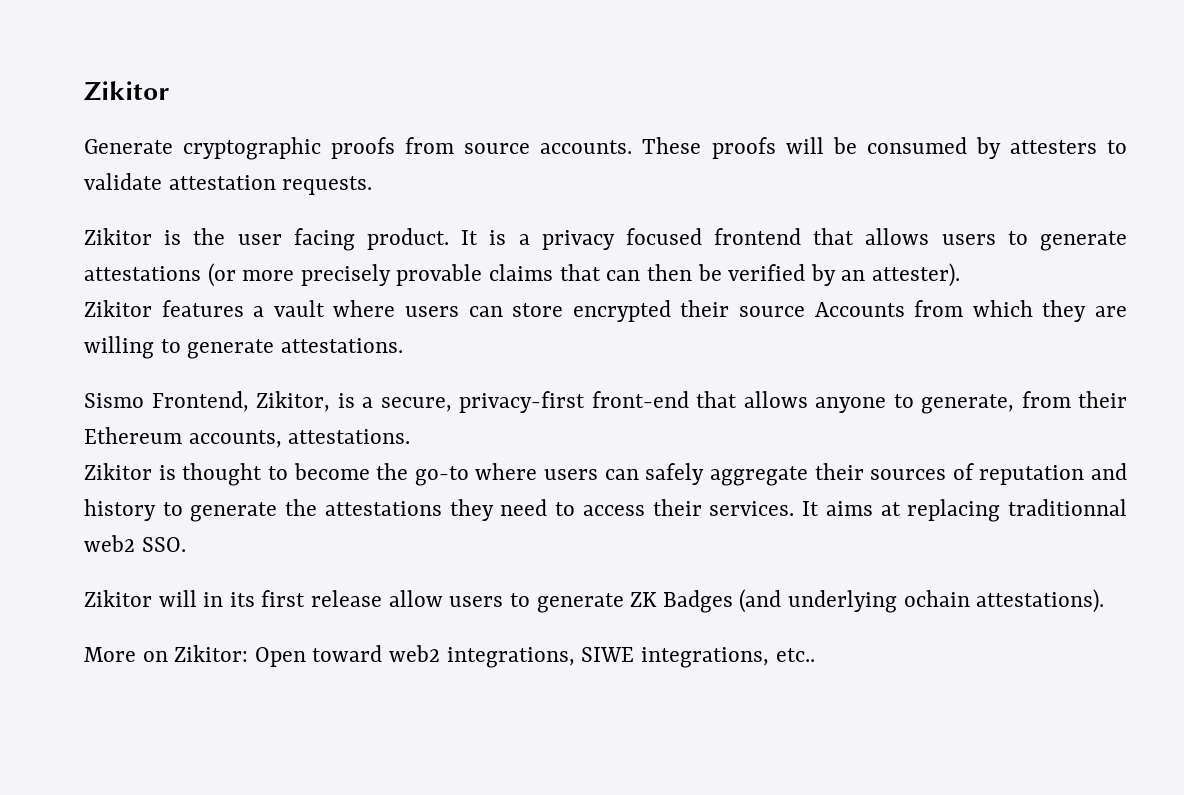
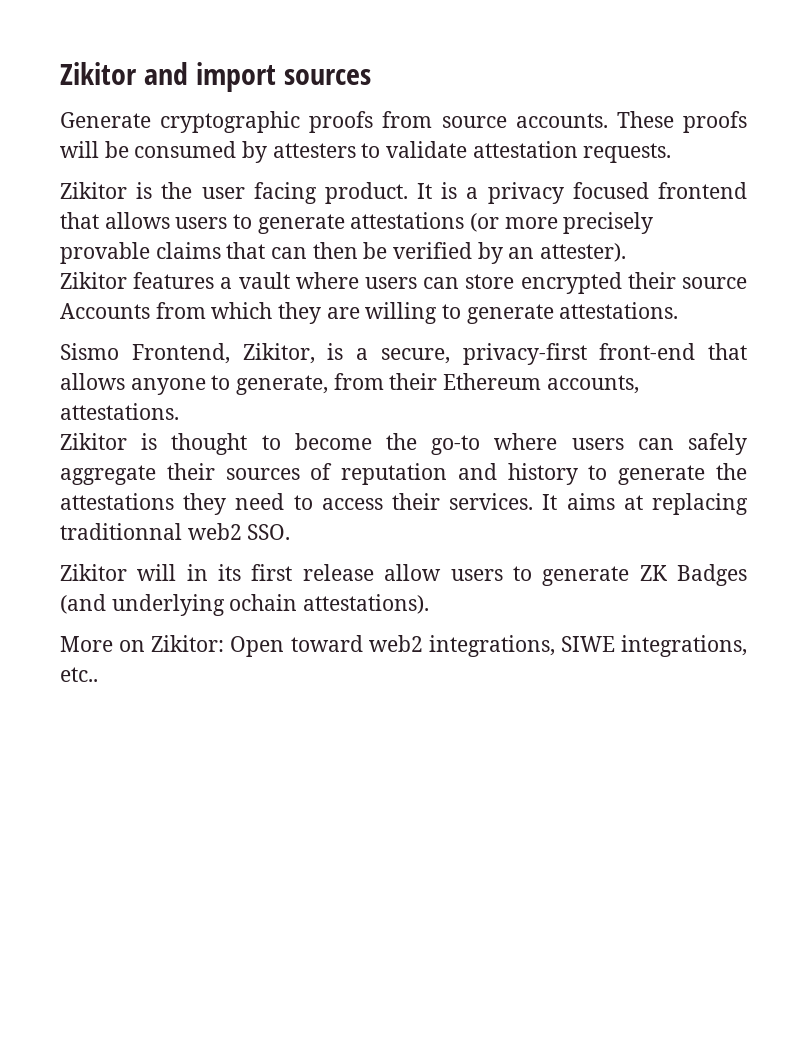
[84,81,169,101] Zikitor -> [60,62,372,92] Zikitor and import sources

